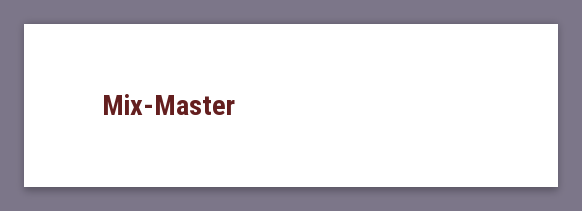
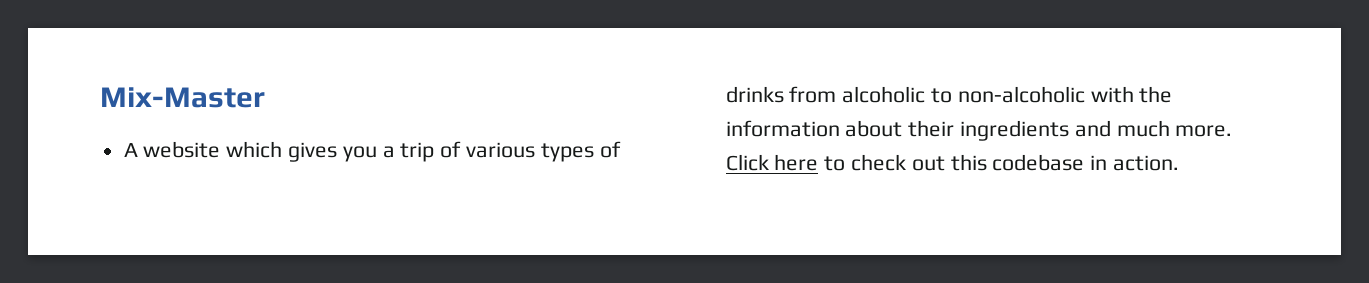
(235, 104) none -> [123,141,621,162] [725,86,1173,103] [725,120,1233,141] [725,154,1180,171] // A website which gives you a trip of various types of drinks from alcoholic to non-alcoholic with the information about their ingredients and much more. Click here to check out this codebase in action.

